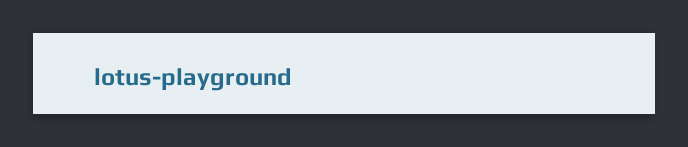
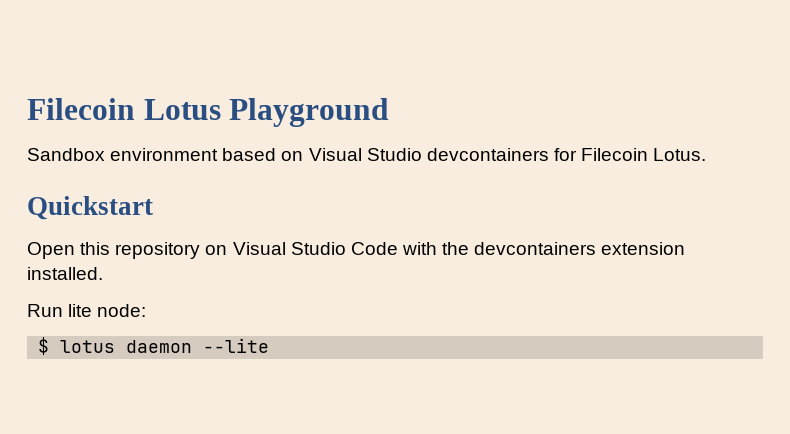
[94,68,292,91] lotus-playground -> [27,98,390,127] [27,148,707,161] [27,196,153,220] [27,242,686,259] [27,267,103,280] [27,304,147,317] [38,337,270,355] Filecoin Lotus Playground // Sandbox environment based on Visual Studio devcontainers for Filecoin Lotus. // Quickstart // Open this repository on Visual Studio Code with the devcontainers extension installed. // Run lite node: // $ lotus daemon --lite

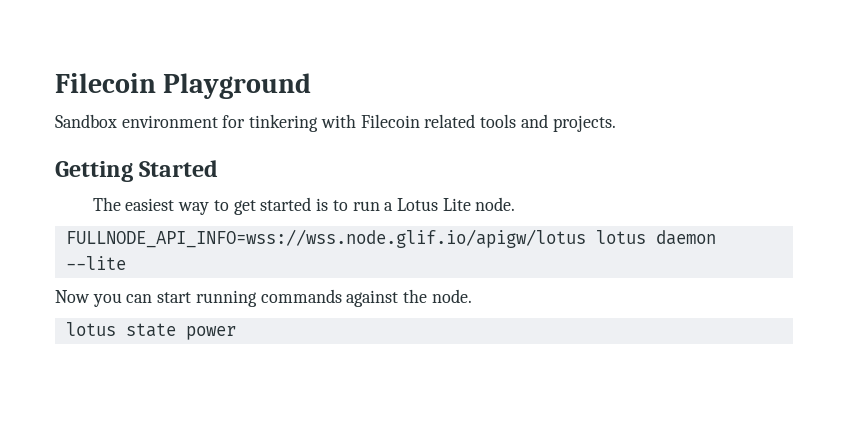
[27,98,221,120] Filecoin Lotus -> [55,73,156,93] Filecoin
[222,148,707,161] [27,196,153,220] [27,242,686,259] [27,267,103,280] [27,304,147,317] [38,337,270,355] based on Visual Studio devcontainers for Filecoin Lotus. // Quickstart // Open this repository on Visual Studio Code with the devcontainers extension installed. // Run lite node: // $ lotus daemon --lite -> [222,114,616,132] [55,160,219,182] [92,197,516,215] [65,229,716,248] [65,256,126,270] [55,289,472,307] [65,322,236,340] for tinkering with Filecoin related tools and projects. // Getting Started // The easiest way to get started is to run a Lotus Lite node. // FULLNODE_API_INFO=wss://wss.node.glif.io/apigw/lotus lotus daemon --lite // Now you can start running commands against the node. // lotus state power

